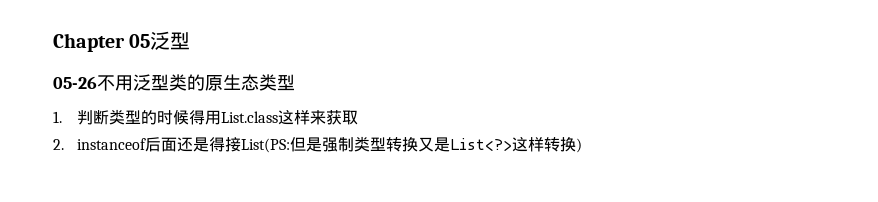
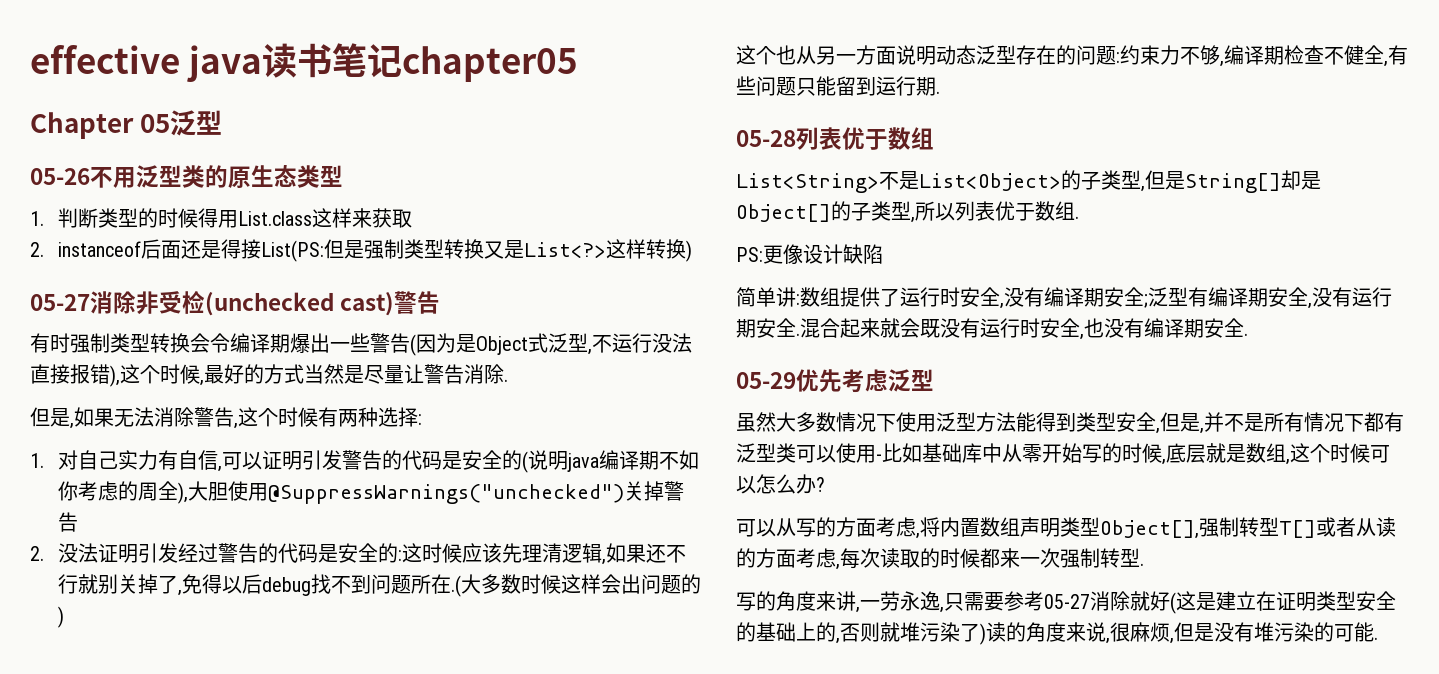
(53, 42) none -> [30,43,579,82] effective java读书笔记chapter05 //
(583, 145) none -> [30,290,441,316] [30,333,692,356] [30,364,508,387] [30,407,422,429] [30,450,700,473] [58,481,685,504] [58,512,79,532] [30,543,687,565] [58,574,702,597] [58,606,65,628] [736,45,1408,67] [736,76,940,96] [736,127,934,150] [736,170,1321,193] [736,201,1079,223] [736,244,883,264] [736,287,1392,309] [736,318,1248,340] [736,369,934,393] [736,412,1404,434] [736,443,1390,465] [736,474,825,494] [736,517,1396,539] [736,548,1144,570] [736,591,1396,614] [736,622,1378,645] // 05-27消除非受检(unchecked cast)警告 // 有时强制类型转换会令编译期爆出一些警告(因为是Object式泛型,不运行没法直接报错),这个时候,最好的方式当然是尽量让警告消除. // 但是,如果无法消除警告,这个时候有两种选择: // 1.对自己实力有自信,可以证明引发警告的代码是安全的(说明java编译期不如你考虑的周全),大胆使用@SuppressWarnings("unchecked")关掉警告 // 2.没法证明引发经过警告的代码是安全的:这时候应该先理清逻辑,如果还不行就别关掉了,免得以后debug找不到问题所在.(大多数时候这样会出问题的) // 这个也从另一方面说明动态泛型存在的问题:约束力不够,编译期检查不健全,有些问题只能留到运行期. // 05-28列表优于数组 // List<String>不是List<Object>的子类型,但是String[]却是Object[]的子类型,所以列表优于数组. // PS:更像设计缺陷 // 简单讲:数组提供了运行时安全,没有编译期安全;泛型有编译期安全,没有运行期安全.混合起来就会既没有运行时安全,也没有编译期安全. // 05-29优先考虑泛型 // 虽然大多数情况下使用泛型方法能得到类型安全,但是,并不是所有情况下都有泛型类可以使用-比如基础库中从零开始写的时候,底层就是数组,这个时候可以怎么办? // 可以从写的方面考虑,将内置数组声明类型Object[],强制转型T[]或者从读的方面考虑,每次读取的时候都来一次强制转型. // 写的角度来讲,一劳永逸,只需要参考05-27消除就好(这是建立在证明类型安全的基础上的,否则就堆污染了)读的角度来说,很麻烦,但是没有堆污染的可能.

